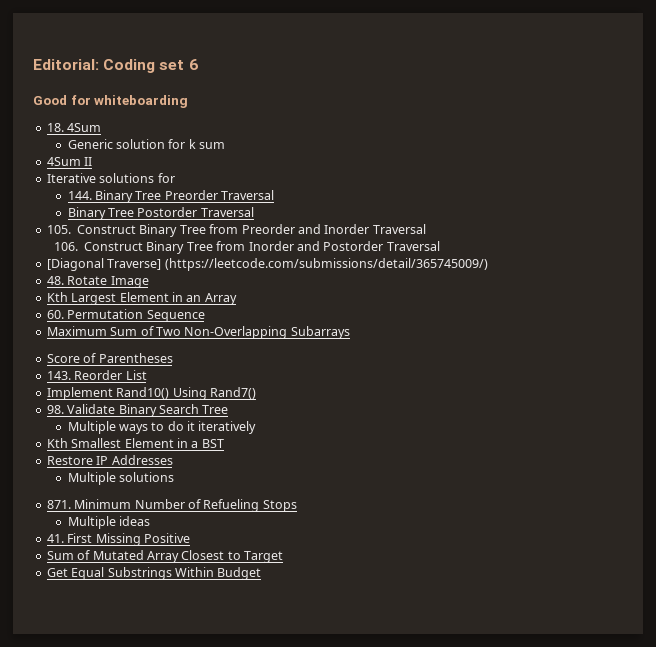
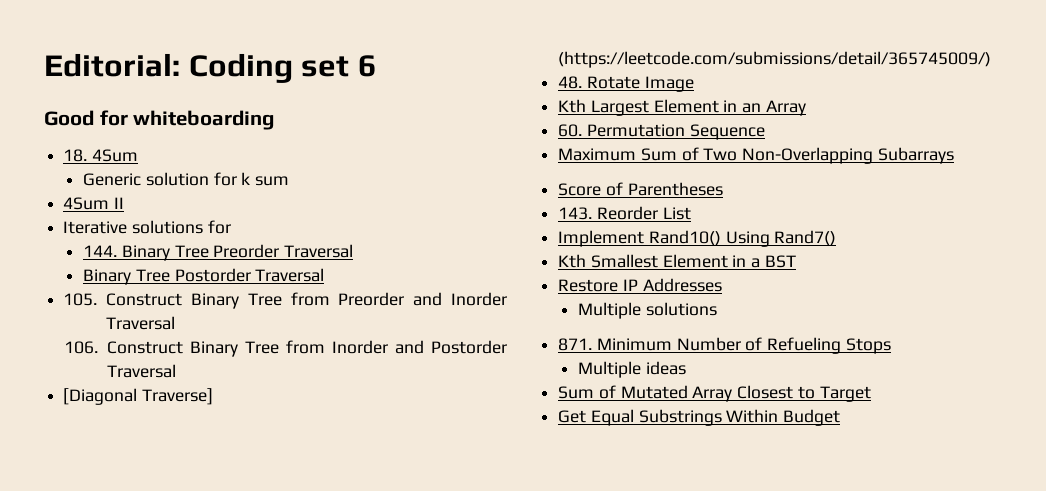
[46,404,229,417] [67,421,257,434] // 98. Validate Binary Search Tree // Multiple ways to do it iteratively -> (837, 238) none
[46,533,190,546] // 41. First Missing Positive -> (686, 368) none

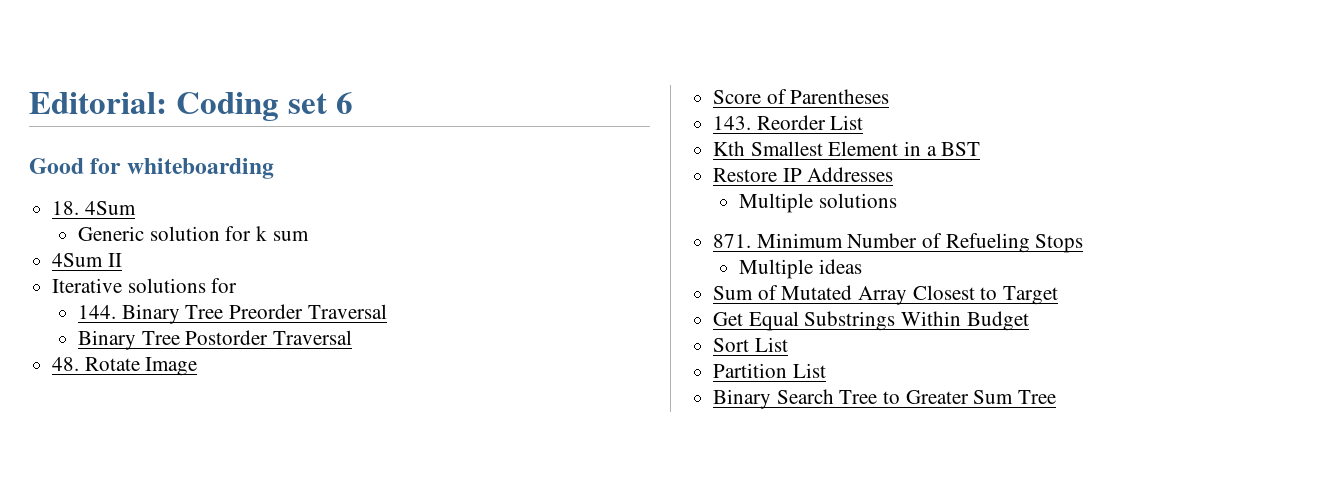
[63,292,507,309] [106,316,175,330] [63,340,507,357] [106,364,176,378] [63,388,213,405] [558,51,992,68] [558,76,694,92] [558,99,806,116] [558,124,765,140] [558,147,954,164] 105. Construct Binary Tree from Preorder and Inorder Traversal // 106. Construct Binary Tree from Inorder and Postorder Traversal // [Diagonal Traverse] (https://leetcode.com/submissions/detail/365745009/) // 48. Rotate Image // Kth Largest Element in an Array // 60. Permutation Sequence // Maximum Sum of Two Non-Overlapping Subarrays -> [52,357,198,376] 48. Rotate Image
[558,230,837,247] // Implement Rand10() Using Rand7() -> (864, 122) none
(841, 417) none -> [713,337,788,352] [713,363,826,378] [713,389,1057,409] // Sort List // Partition List // Binary Search Tree to Greater Sum Tree

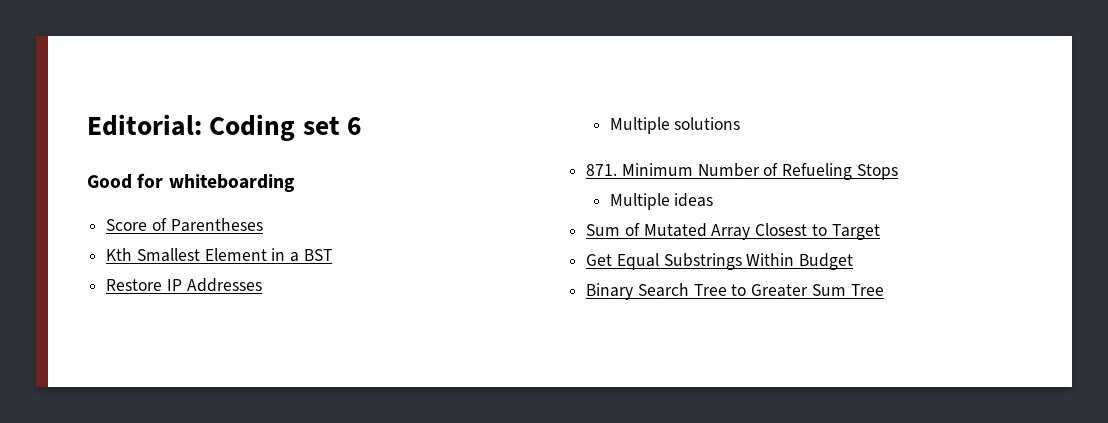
[52,201,136,215] [77,226,309,241] [52,253,122,267] [52,278,238,293] [77,304,387,324] [77,330,352,350] [52,357,198,376] // 18. 4Sum // Generic solution for k sum // 4Sum II // Iterative solutions for // 144. Binary Tree Preorder Traversal // Binary Tree Postorder Traversal // 48. Rotate Image -> (295, 183) none
[713,115,864,130] // 143. Reorder List -> (263, 225) none
[713,337,788,352] [713,363,826,378] // Sort List // Partition List -> (854, 261) none

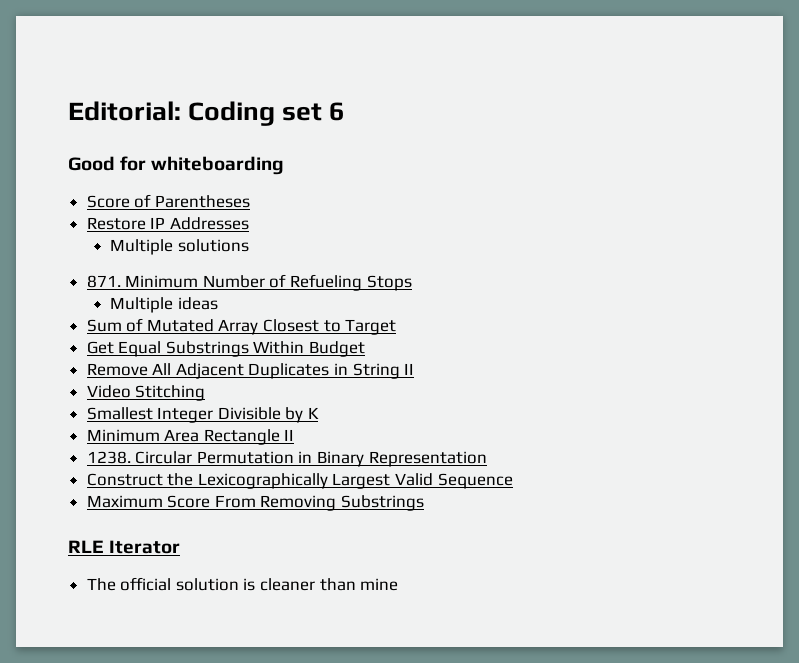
[106,248,332,262] // Kth Smallest Element in a BST -> (250, 201) none
[586,283,884,300] Binary Search Tree to Greater Sum Tree -> [86,363,415,379] [86,385,206,401] [86,407,320,423] [86,429,295,445] [86,451,487,467] [86,473,513,489] [86,495,425,511] [68,540,181,554] [86,577,399,591] Remove All Adjacent Duplicates in String II // Video Stitching // Smallest Integer Divisible by K // Minimum Area Rectangle II // 1238. Circular Permutation in Binary Representation // Construct the Lexicographically Largest Valid Sequence // Maximum Score From Removing Substrings // RLE Iterator // The official solution is cleaner than mine

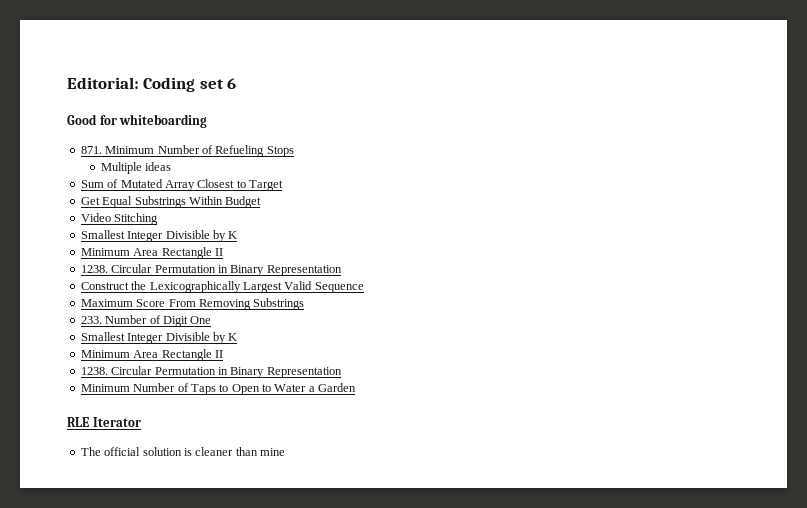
[86,194,250,208] [86,217,249,230] [110,239,250,255] // Score of Parentheses // Restore IP Addresses // Multiple solutions -> (208, 121) none
[86,363,415,379] // Remove All Adjacent Duplicates in String II -> (262, 202) none
(425, 503) none -> [80,315,212,327] [80,332,238,344] [80,349,223,361] [80,366,342,378] [80,383,357,395] // 233. Number of Digit One // Smallest Integer Divisible by K // Minimum Area Rectangle II // 1238. Circular Permutation in Binary Representation // Minimum Number of Taps to Open to Water a Garden

